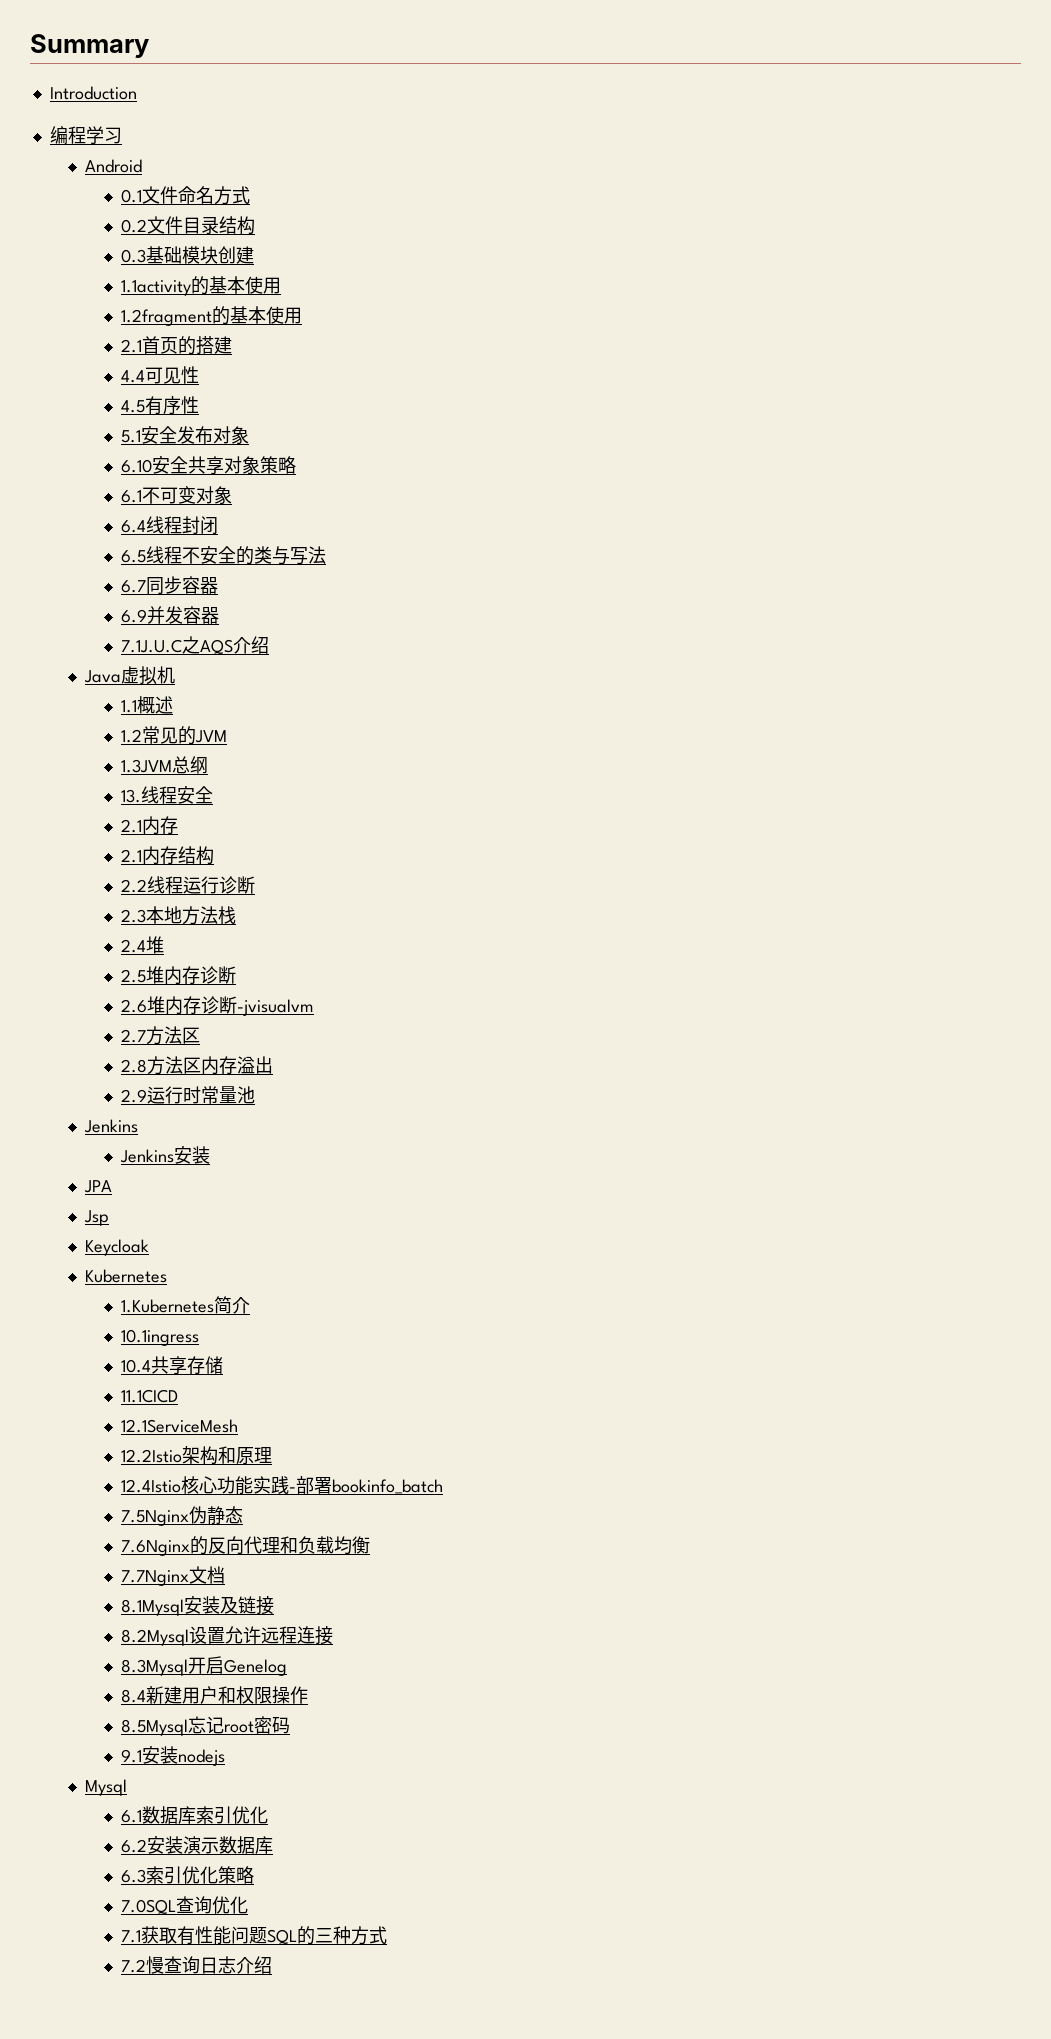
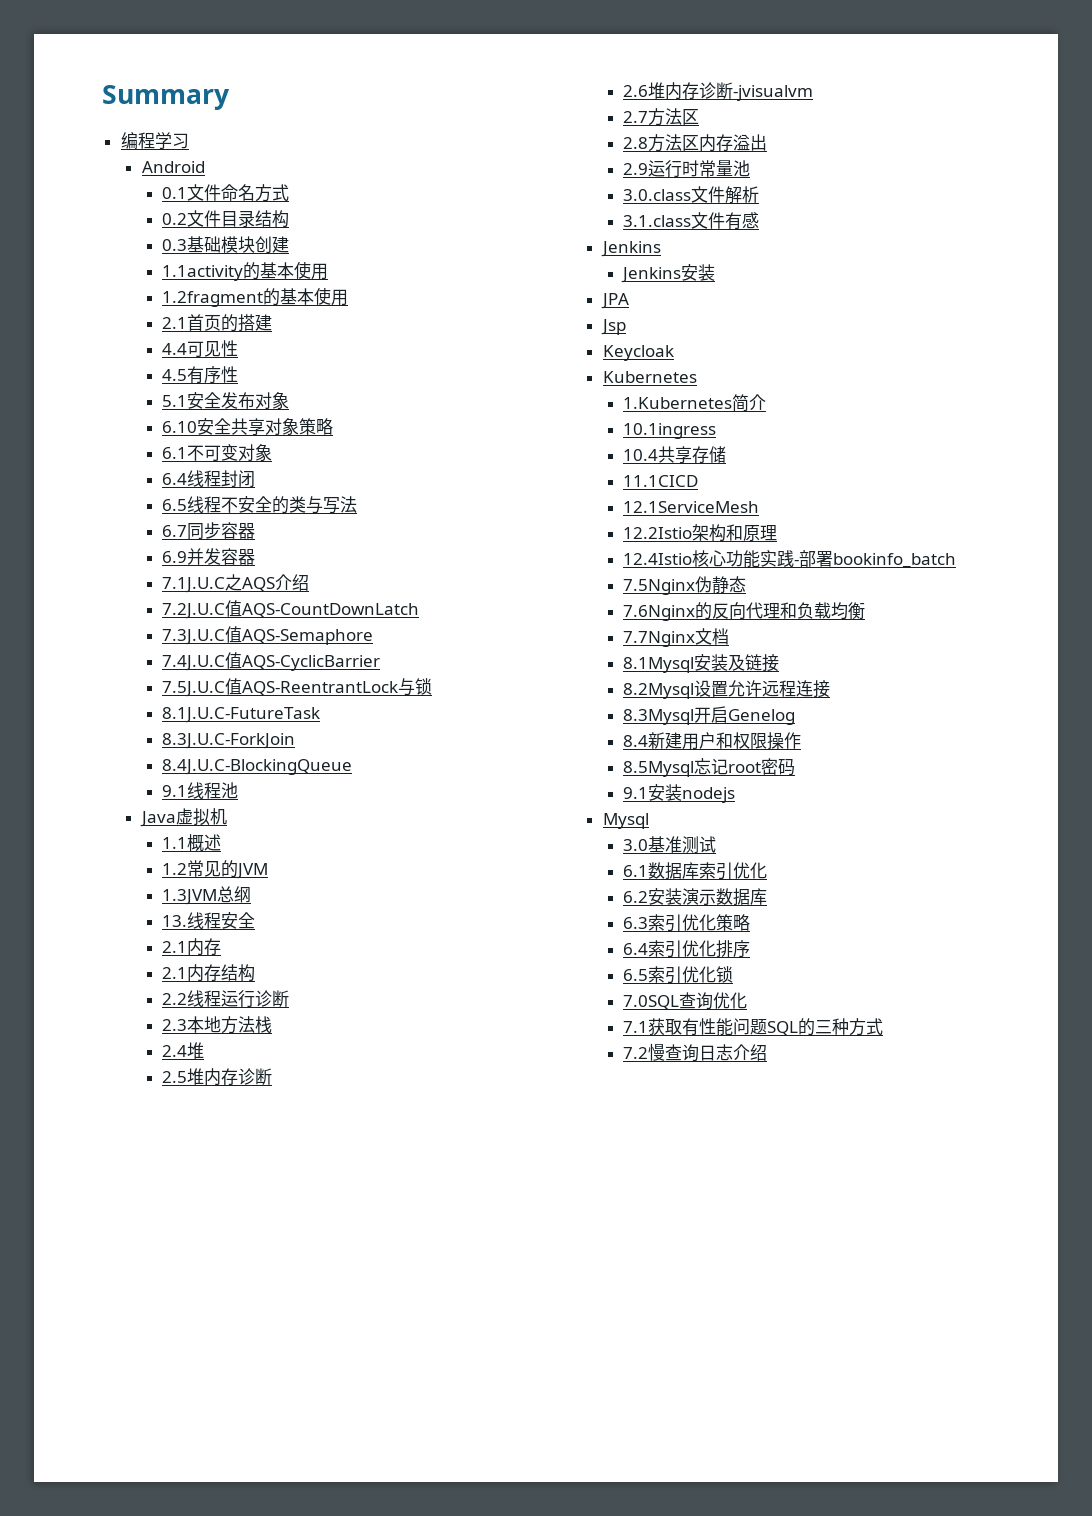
[49,86,137,100] // Introduction -> (230, 97) none
(270, 645) none -> [162,600,420,619] [162,626,374,645] [162,652,381,671] [162,678,433,697] [162,707,321,723] [162,733,296,749] [162,759,353,775] [162,782,239,799] // 7.2J.U.C值AQS-CountDownLatch // 7.3J.U.C值AQS-Semaphore // 7.4J.U.C值AQS-CyclicBarrier // 7.5J.U.C值AQS-ReentrantLock与锁 // 8.1J.U.C-FutureTask // 8.3J.U.C-ForkJoin // 8.4J.U.C-BlockingQueue // 9.1线程池
(256, 1095) none -> [623,186,760,204] [623,212,760,230] // 3.0.class文件解析 // 3.1.class文件有感
(128, 1787) none -> [623,836,717,854] // 3.0基准测试
(255, 1875) none -> [623,940,751,958] [623,966,734,984] // 6.4索引优化排序 // 6.5索引优化锁

